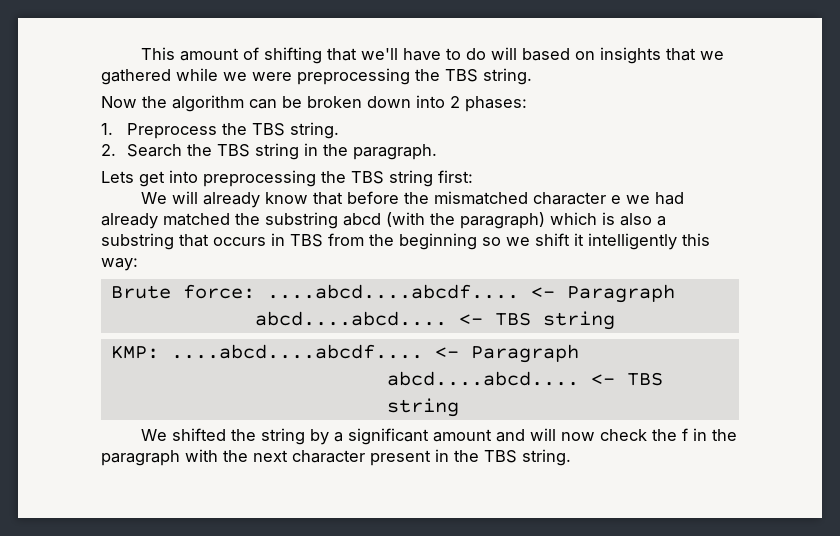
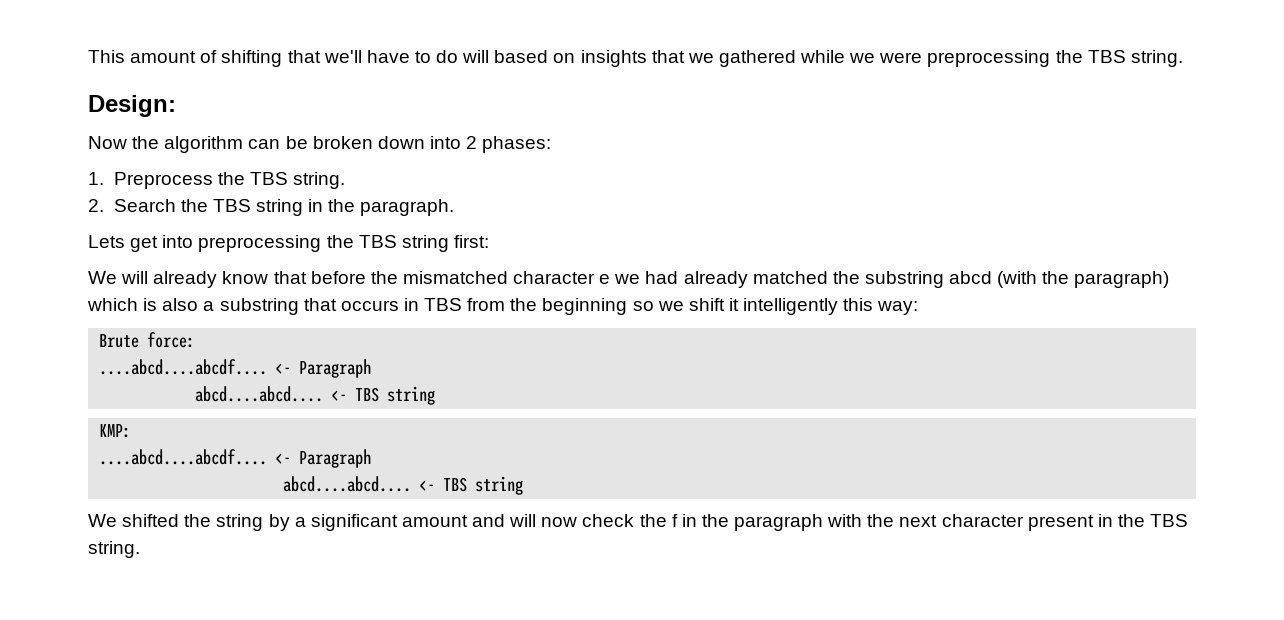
(532, 76) none -> [88,95,176,117] // Design:
(255, 291) none -> (196, 340) //
(159, 352) none -> (132, 431) //

